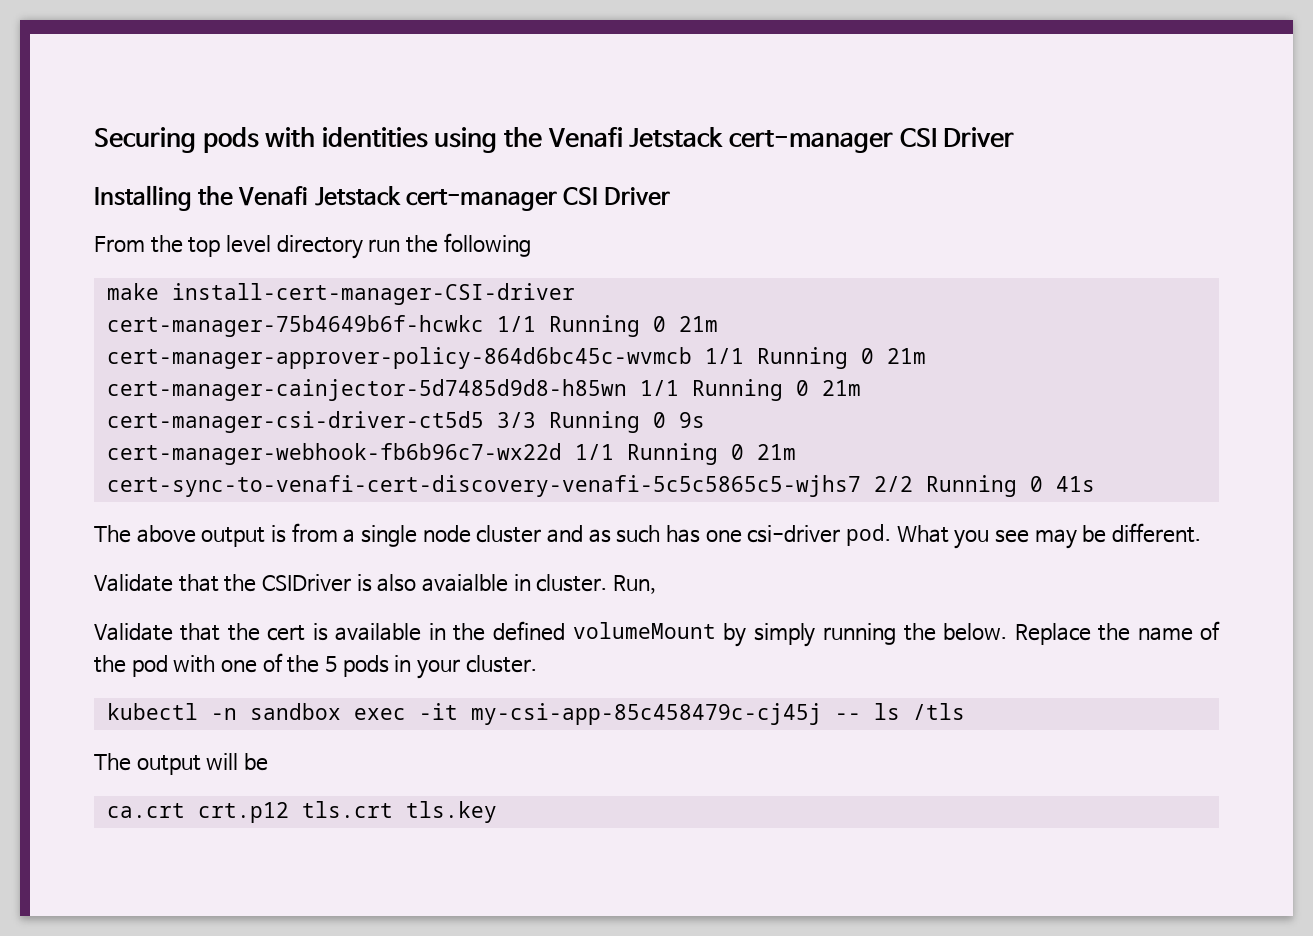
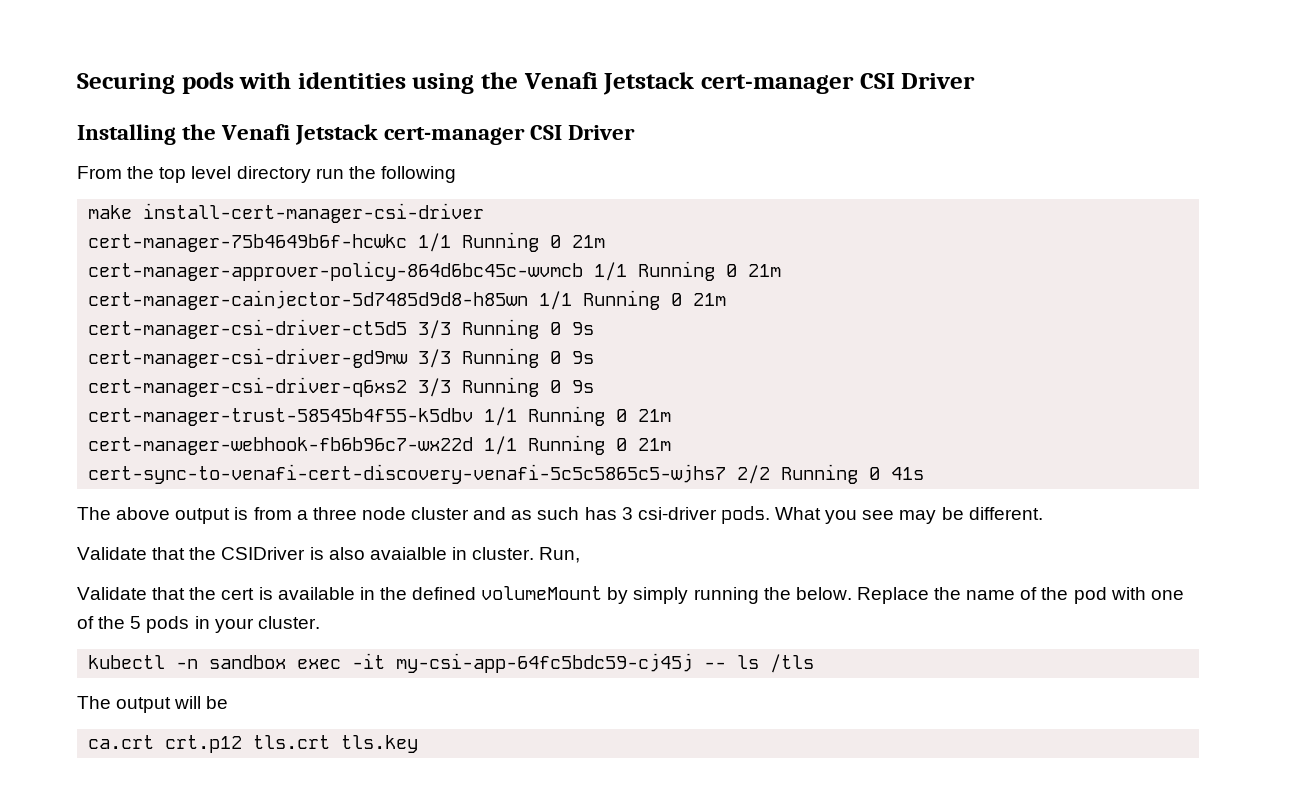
[171,283,575,305] install-cert-manager-CSI-driver -> [143,203,485,223] install-cert-manager-csi-driver
(705, 420) none -> [88,348,595,368] [88,377,595,397] [88,406,672,426] // cert-manager-csi-driver-gd9mw 3/3 Running 0 9s // cert-manager-csi-driver-q6xs2 3/3 Running 0 9s // cert-manager-trust-58545b4f55-k5dbv 1/1 Running 0 21m
[361,525,418,547] single -> [312,507,357,520] three
[705,524,891,546] one csi-driver pod. -> [621,506,770,524] 3 csi-driver pods.
[470,703,822,725] my-csi-app-85c458479c-cj45j -> [396,653,694,673] my-csi-app-64fc5bdc59-cj45j

